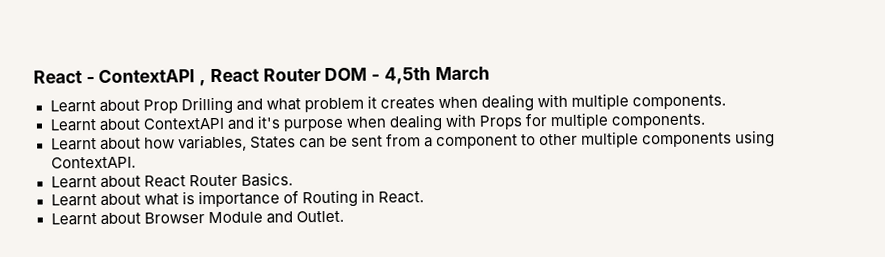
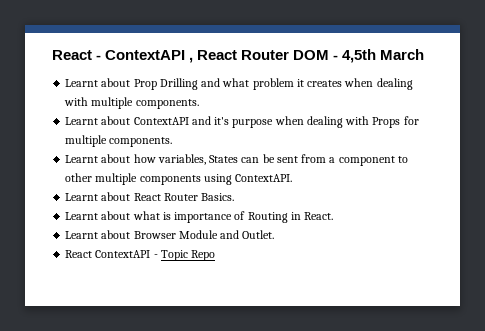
(344, 216) none -> [65,250,216,261] // React ContextAPI - Topic Repo

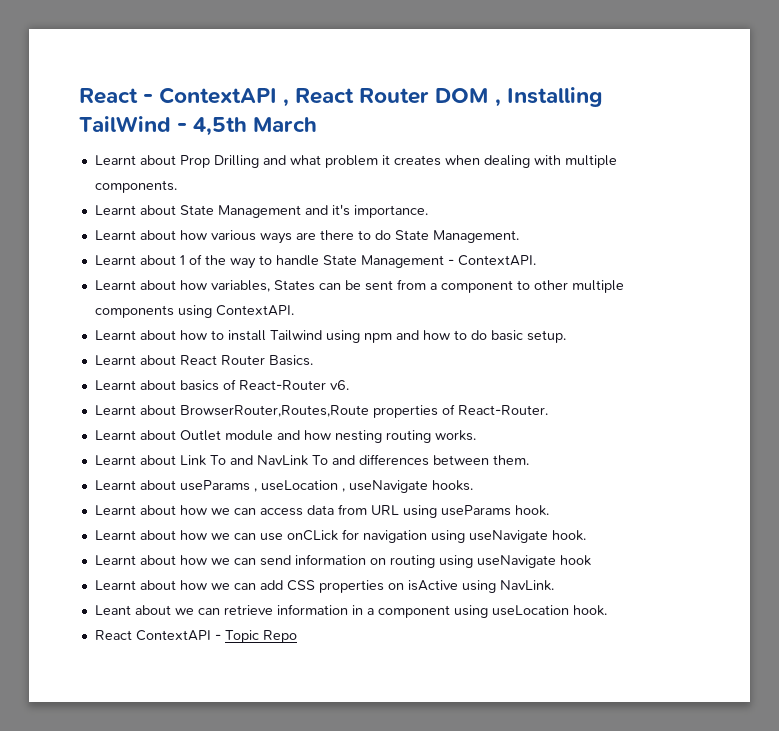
(330, 55) none -> [494,87,603,107] [79,116,171,132] , Installing TailWind
[133,116,419,128] [65,135,173,147] ContextAPI and it's purpose when dealing with Props for multiple components. -> [179,204,428,218] [94,230,519,244] [94,254,536,269] State Management and it's importance. // Learnt about how various ways are there to do State Management. // Learnt about 1 of the way to handle State Management - ContextAPI.
(293, 178) none -> [94,330,566,343] // Learnt about how to install Tailwind using npm and how to do basic setup.
[132,211,334,223] [65,230,275,239] what is importance of Routing in React. // Learnt about Browser Module and Outlet. -> [179,379,349,391] [94,404,548,418] [94,430,476,443] [94,454,529,466] [94,480,473,493] [94,504,549,518] [94,529,586,543] [94,554,591,568] [94,580,554,593] [94,604,607,618] basics of React-Router v6. // Learnt about BrowserRouter,Routes,Route properties of React-Router. // Learnt about Outlet module and how nesting routing works. // Learnt about Link To and NavLink To and differences between them. // Learnt about useParams , useLocation , useNavigate hooks. // Learnt about how we can access data from URL using useParams hook. // Learnt about how we can use onCLick for navigation using useNavigate hook. // Learnt about how we can send information on routing using useNavigate hook // Learnt about how we can add CSS properties on isActive using NavLink. // Leant about we can retrieve information in a component using useLocation hook.

